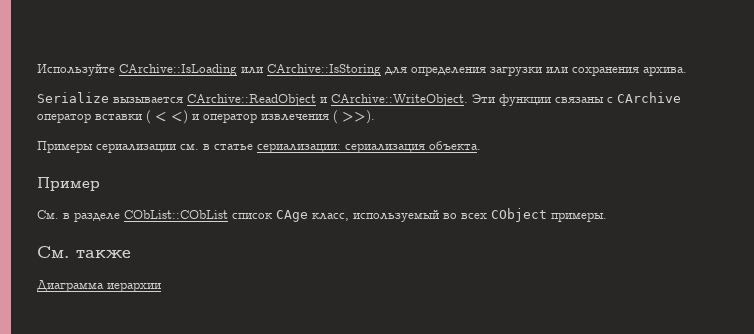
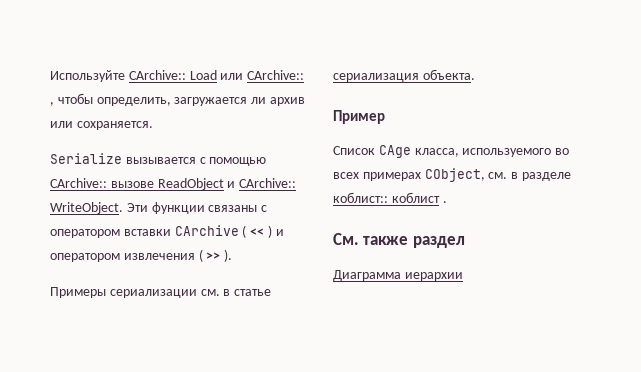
[119,64,687,76] [37,92,681,106] [37,110,375,124] CArchive::IsLoading или CArchive::IsStoring для определения загрузки или сохранения архива. // Serialize вызывается CArchive::ReadObject и CArchive::WriteObject. Эти функции связаны с CArchive оператор вставки ( < <) и оператор извлечения ( >>). -> [128,70,305,80] [50,93,305,106] [50,121,153,130] [50,153,267,166] [50,178,297,190] [50,202,268,214] [50,225,284,238] [50,249,233,262] CArchive:: Load или CArchive:: , чтобы определить, загружается ли архив или сохраняется. // Serialize вызывается с помощью CArchive:: вызове ReadObject и CArchive:: WriteObject. Эти функции связаны с оператором вставки CArchive ( << ) и оператором извлечения ( >> ).
[257,143,341,153] сериализации: -> (272, 292) none
[37,208,607,222] См. в разделе CObList::CObList список CAge класс, используемый во всех CObject примеры. -> [333,145,570,158] [333,168,571,182] [333,192,447,203] Список CAge класса, используемого во всех примерах CObject, см. в разделе коблист:: коблист .
(131, 254) none -> [412,236,465,248] раздел

